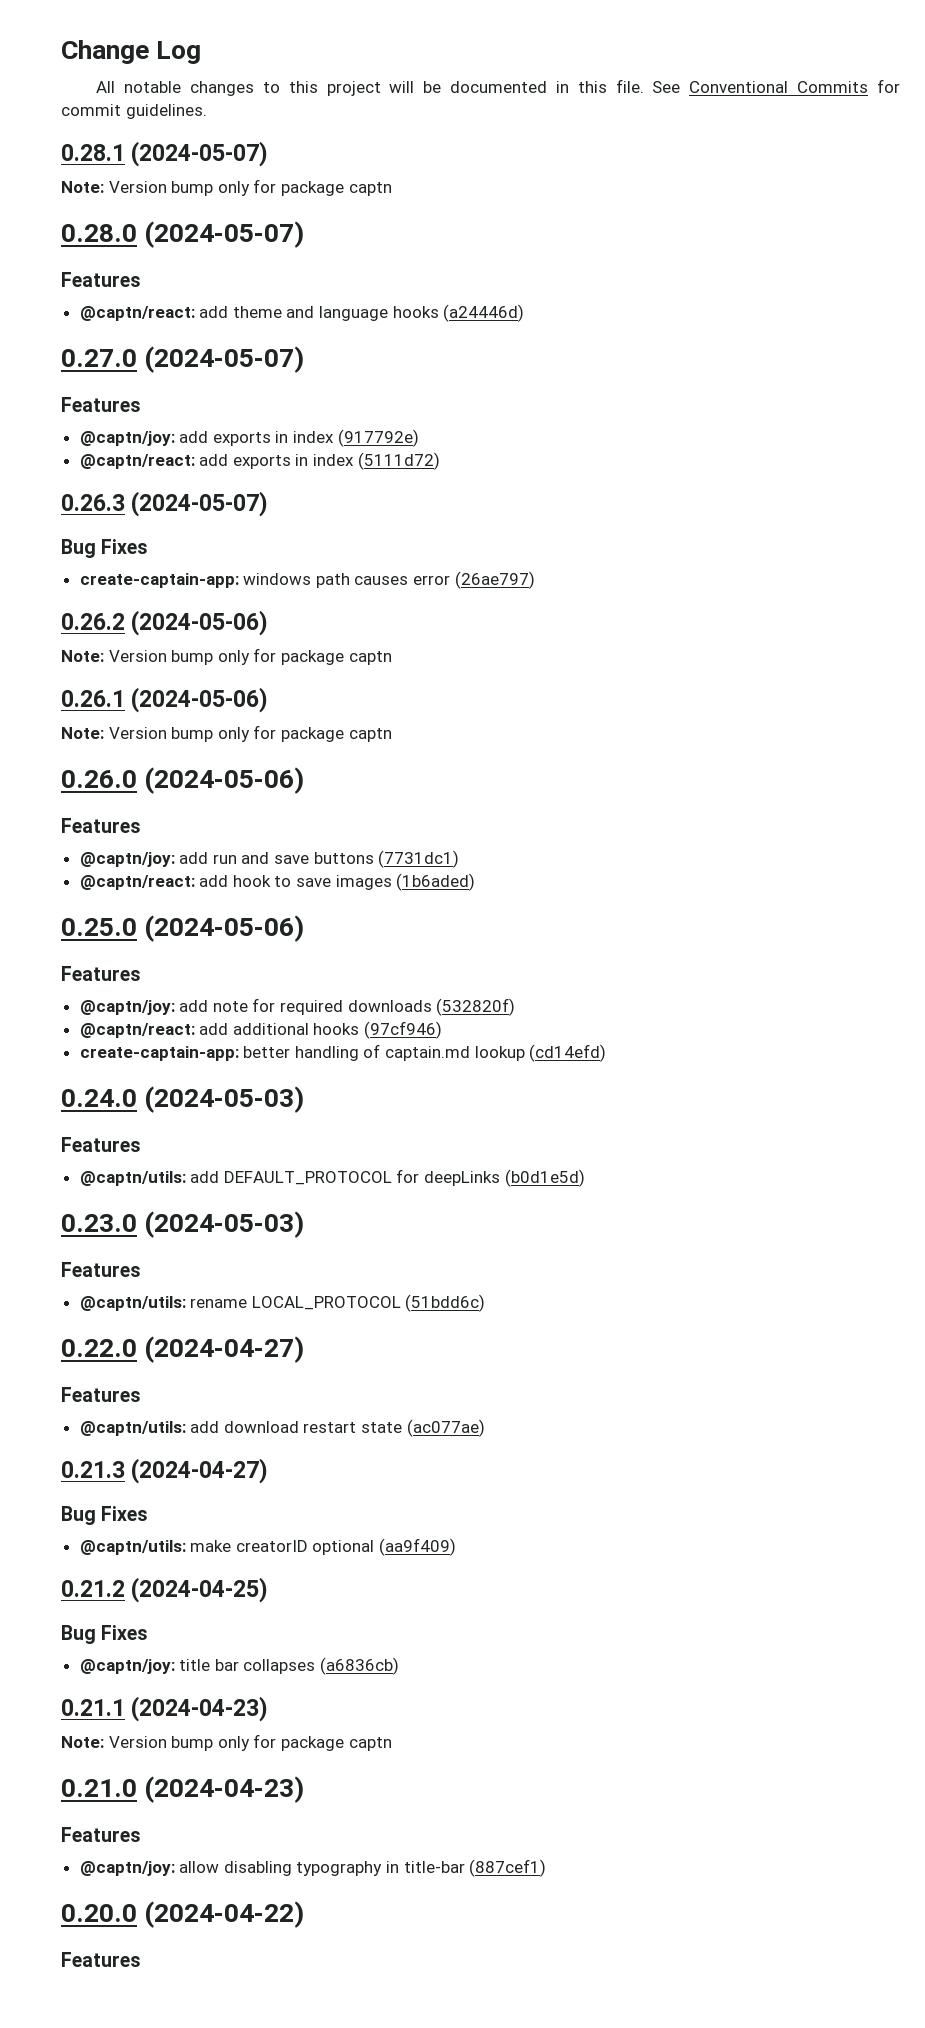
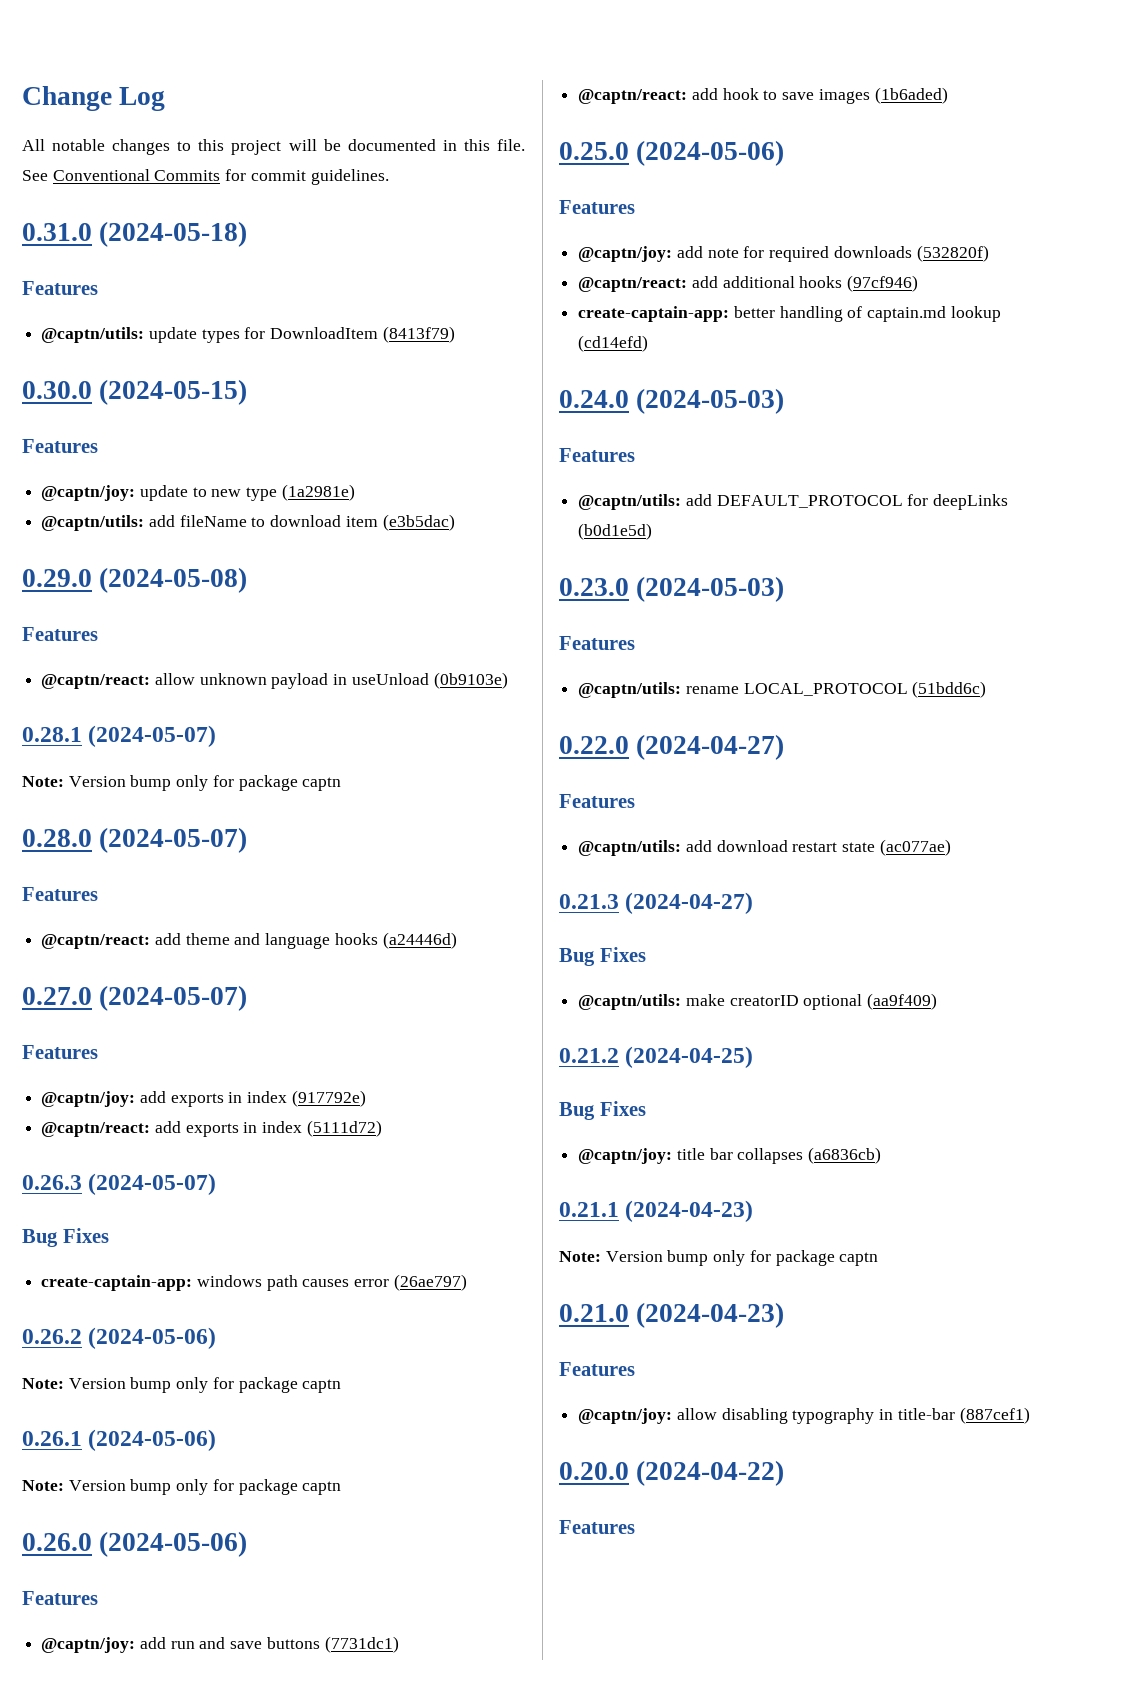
(207, 111) none -> [22,221,248,247] [22,281,98,295] [41,326,455,343] [22,379,248,405] [22,439,98,453] [41,484,355,501] [41,514,455,531] [22,567,248,593] [22,627,98,641] [41,672,508,689] // 0.31.0 (2024-05-18) // Features // @captn/utils: update types for DownloadItem (8413f79) // 0.30.0 (2024-05-15) // Features // @captn/joy: update to new type (1a2981e) // @captn/utils: add fileName to download item (e3b5dac) // 0.29.0 (2024-05-08) // Features // @captn/react: allow unknown payload in useUnload (0b9103e)

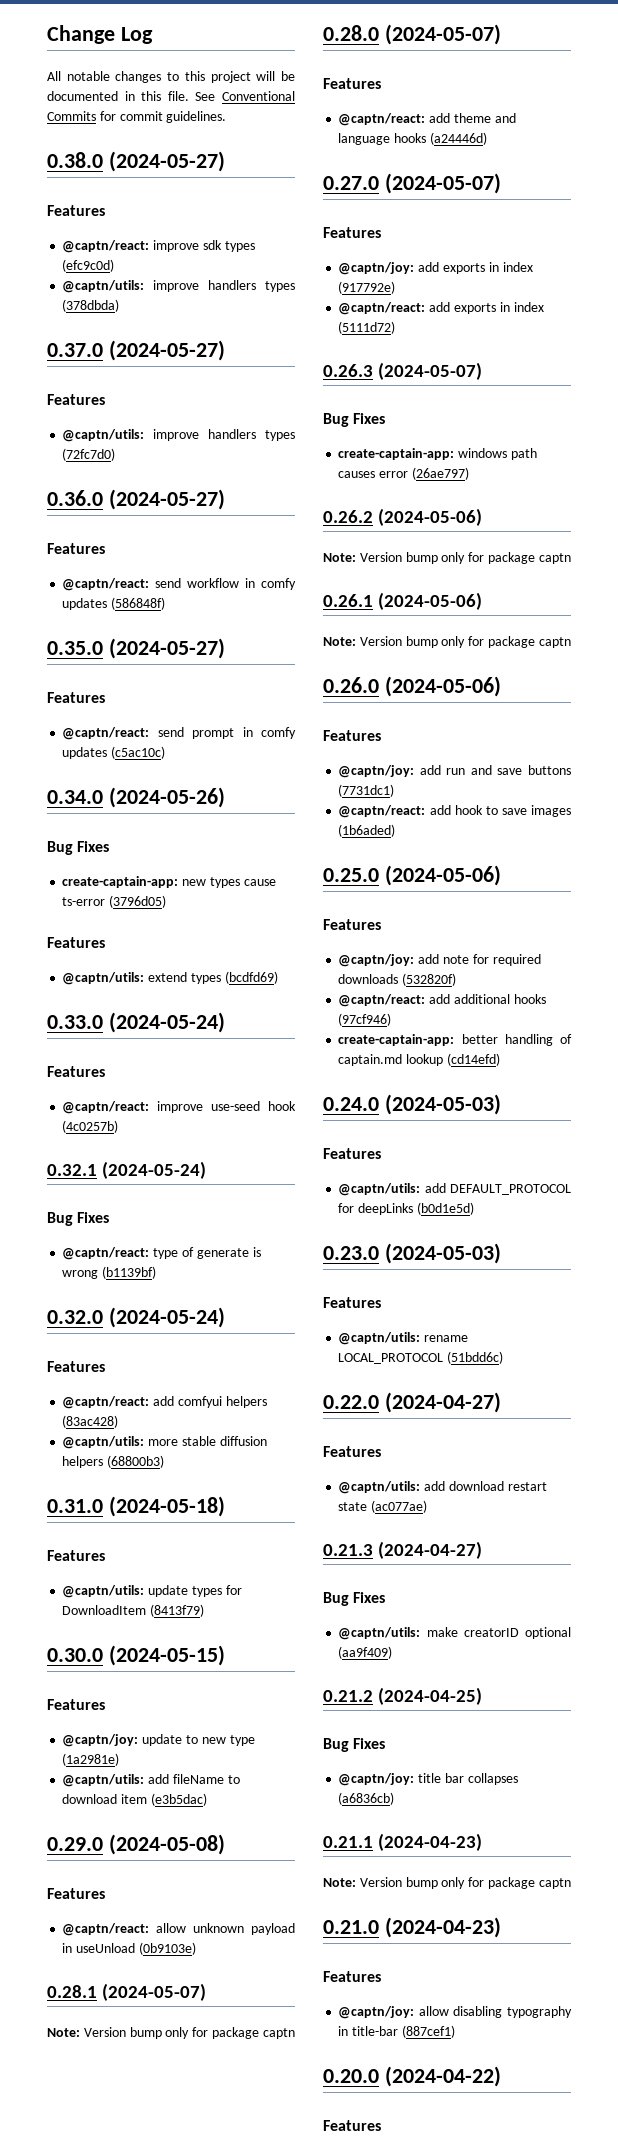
(389, 177) none -> [47,151,225,172] [47,205,105,216] [62,240,255,253] [62,259,115,272] [62,280,295,293] [62,299,120,312] [47,340,225,361] [47,394,105,405] [62,429,295,442] [62,448,116,461] [47,489,225,510] [47,543,105,554] [62,578,296,591] [62,597,166,610] [47,638,225,659] [47,692,105,703] [62,727,296,740] [62,746,166,759] [47,787,225,808] [47,841,110,855] [62,876,276,888] [62,895,167,908] [47,937,105,948] [62,971,278,985] [47,1012,225,1033] [47,1066,105,1077] [62,1101,296,1114] [62,1120,119,1133] [47,1161,207,1179] [47,1212,110,1226] [62,1247,261,1260] [62,1266,157,1279] [47,1307,225,1328] [47,1361,105,1372] [62,1396,267,1409] [62,1415,119,1428] [62,1436,267,1449] [62,1455,165,1468] // 0.38.0 (2024-05-27) // Features // @captn/react: improve sdk types (efc9c0d) // @captn/utils: improve handlers types (378dbda) // 0.37.0 (2024-05-27) // Features // @captn/utils: improve handlers types (72fc7d0) // 0.36.0 (2024-05-27) // Features // @captn/react: send workflow in comfy updates (586848f) // 0.35.0 (2024-05-27) // Features // @captn/react: send prompt in comfy updates (c5ac10c) // 0.34.0 (2024-05-26) // Bug Fixes // create-captain-app: new types cause ts-error (3796d05) // Features // @captn/utils: extend types (bcdfd69) // 0.33.0 (2024-05-24) // Features // @captn/react: improve use-seed hook (4c0257b) // 0.32.1 (2024-05-24) // Bug Fixes // @captn/react: type of generate is wrong (b1139bf) // 0.32.0 (2024-05-24) // Features // @captn/react: add comfyui helpers (83ac428) // @captn/utils: more stable diffusion helpers (68800b3)

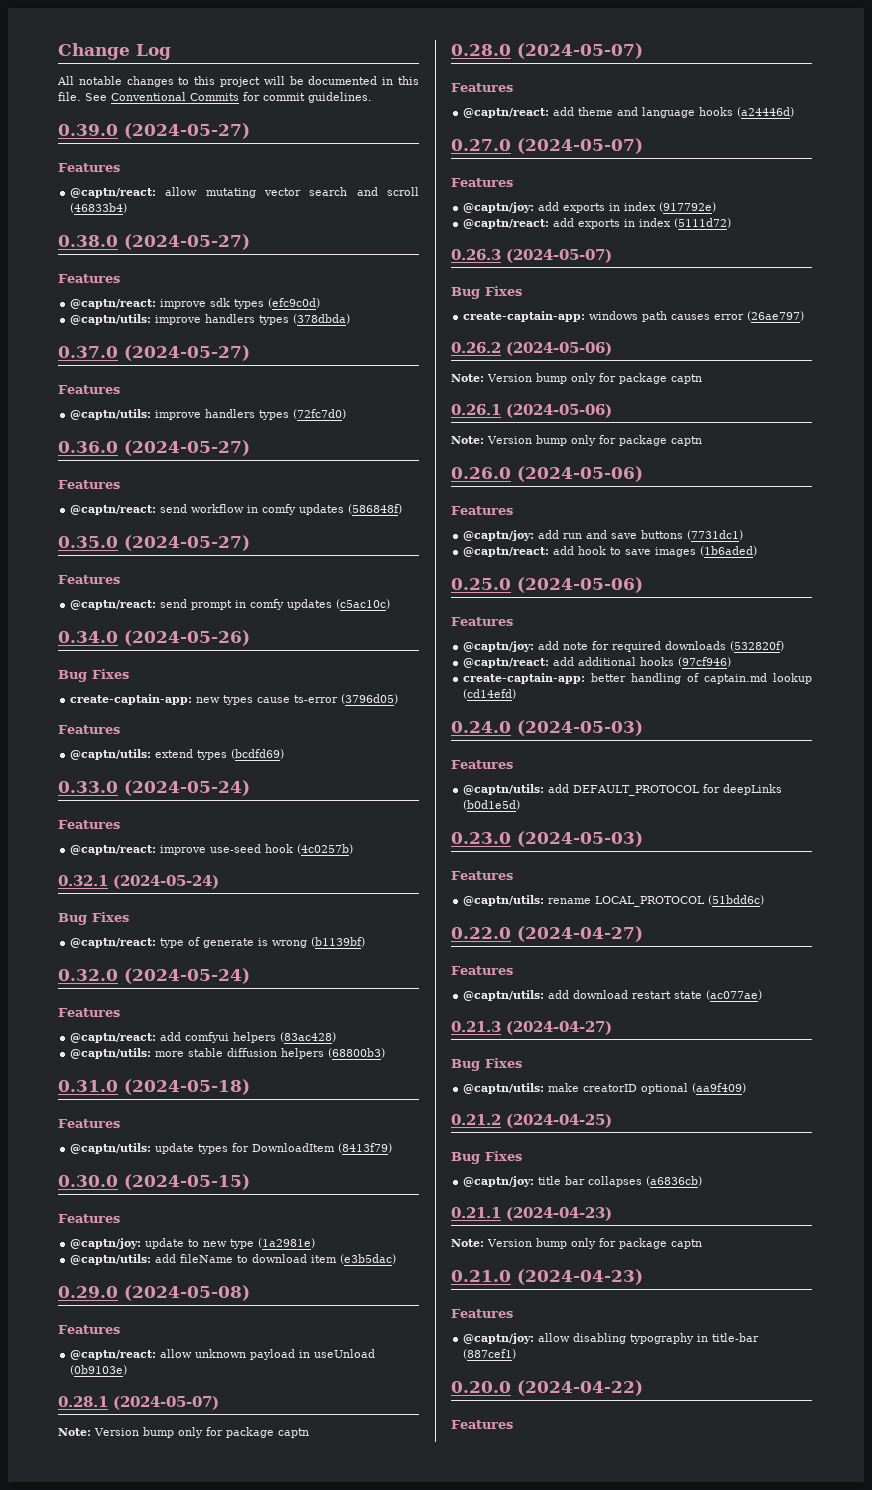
(227, 117) none -> [58,123,250,139] [58,163,120,172] [70,187,419,198] [70,203,128,213] // 0.39.0 (2024-05-27) // Features // @captn/react: allow mutating vector search and scroll (46833b4)

